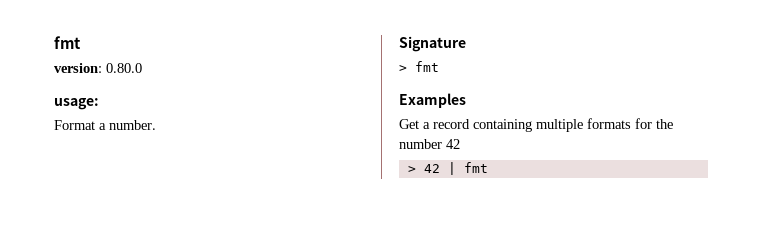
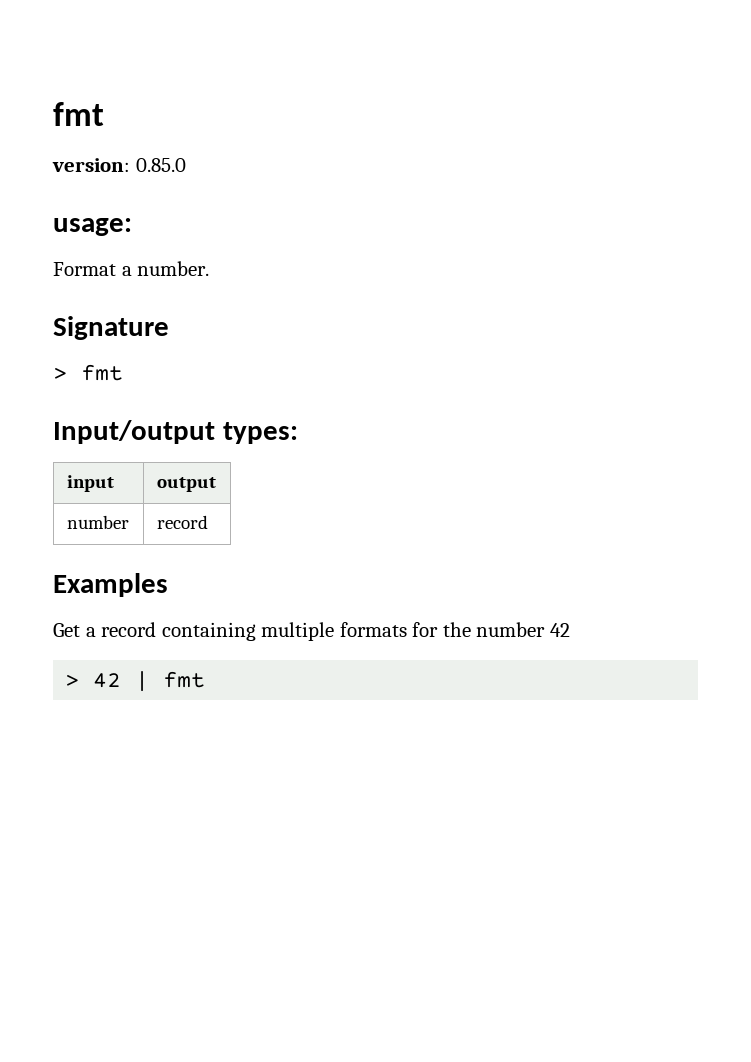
[106,63,142,73] 0.80.0 -> [135,158,186,172] 0.85.0
(439, 66) none -> [53,420,298,444] [66,475,114,492] [156,477,216,492] [66,515,129,529] [156,515,208,529] // Input/output types: // input | output // number | record

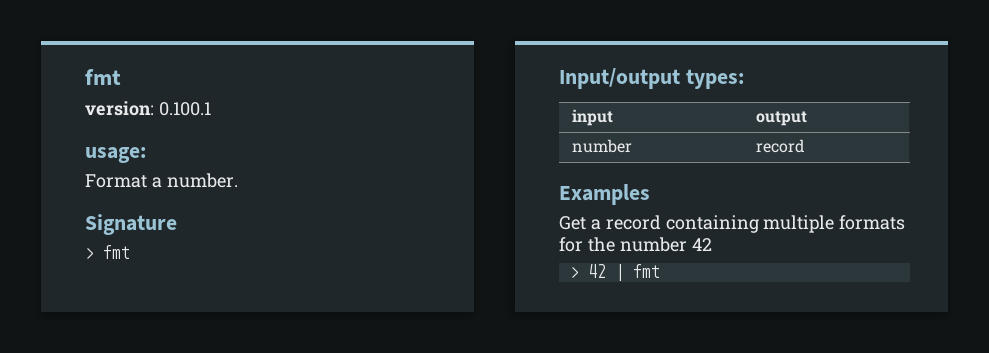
[135,158,186,172] 0.85.0 -> [158,102,211,116] 0.100.1

